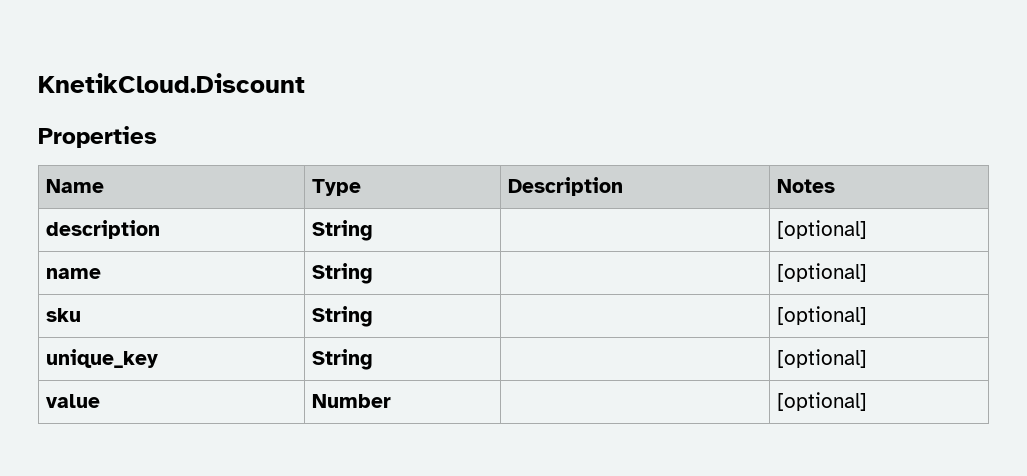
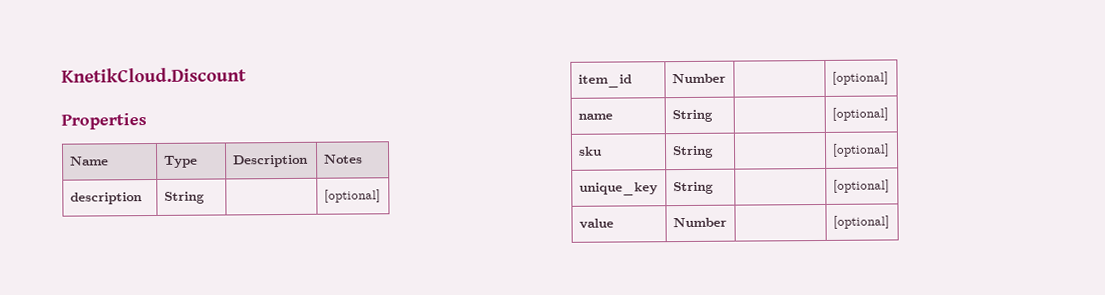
(868, 229) none -> [577,74,632,88] [671,73,726,84] [831,71,889,85] // item_id | Number | | [optional]

